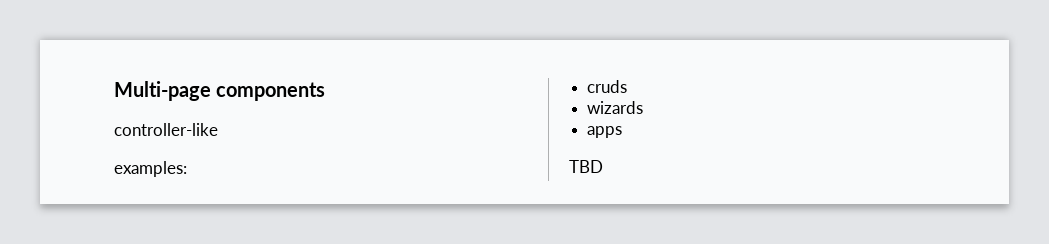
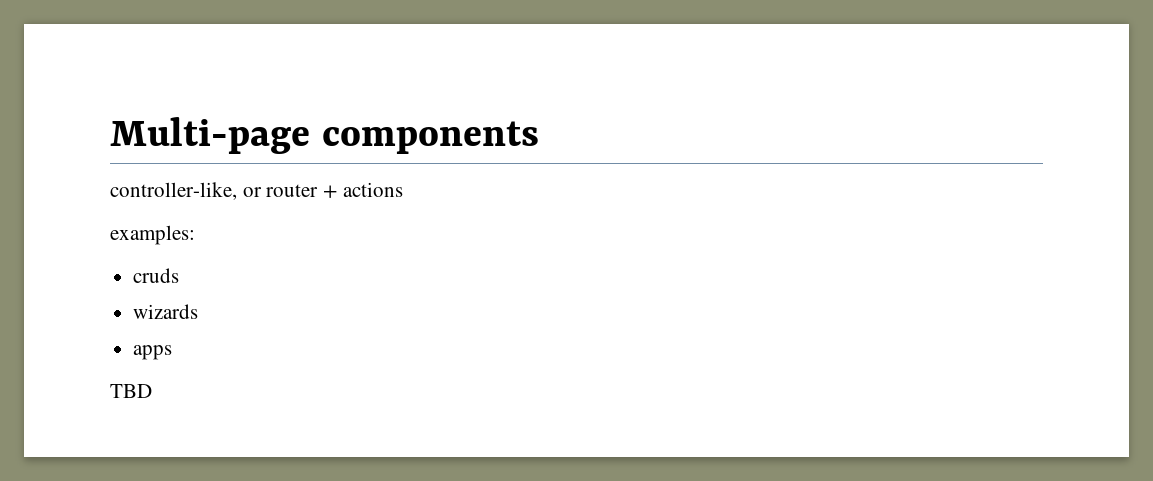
[114,123,218,136] controller-like -> [110,182,403,200] controller-like, or router + actions

